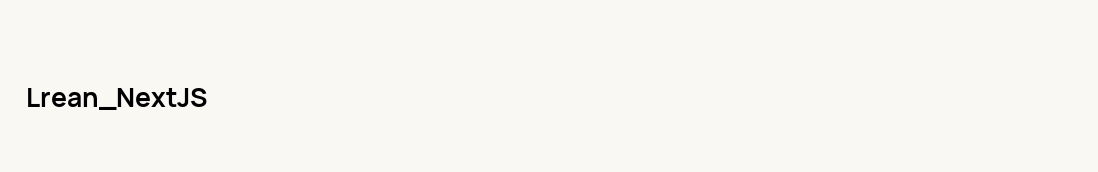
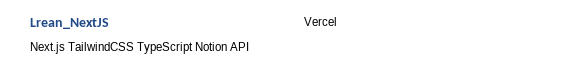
(207, 99) none -> [30,42,250,54] [304,17,337,26] // Next.js TailwindCSS TypeScript Notion API Vercel

